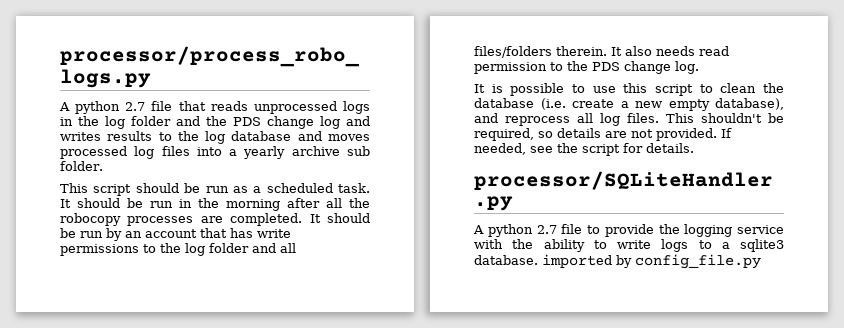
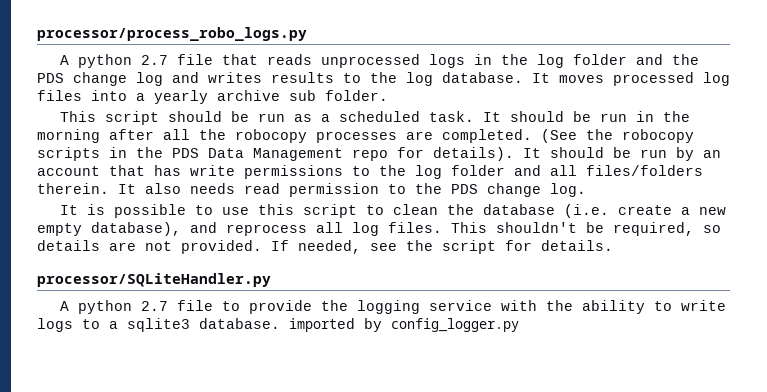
[231,131,322,141] database and -> [442,72,550,83] database. It
(303, 219) none -> [541,129,694,143] [37,147,514,161] (See the robocopy scripts in the PDS Data Management repo for details).
[635,254,761,269] config_file.py -> [391,318,519,332] config_logger.py

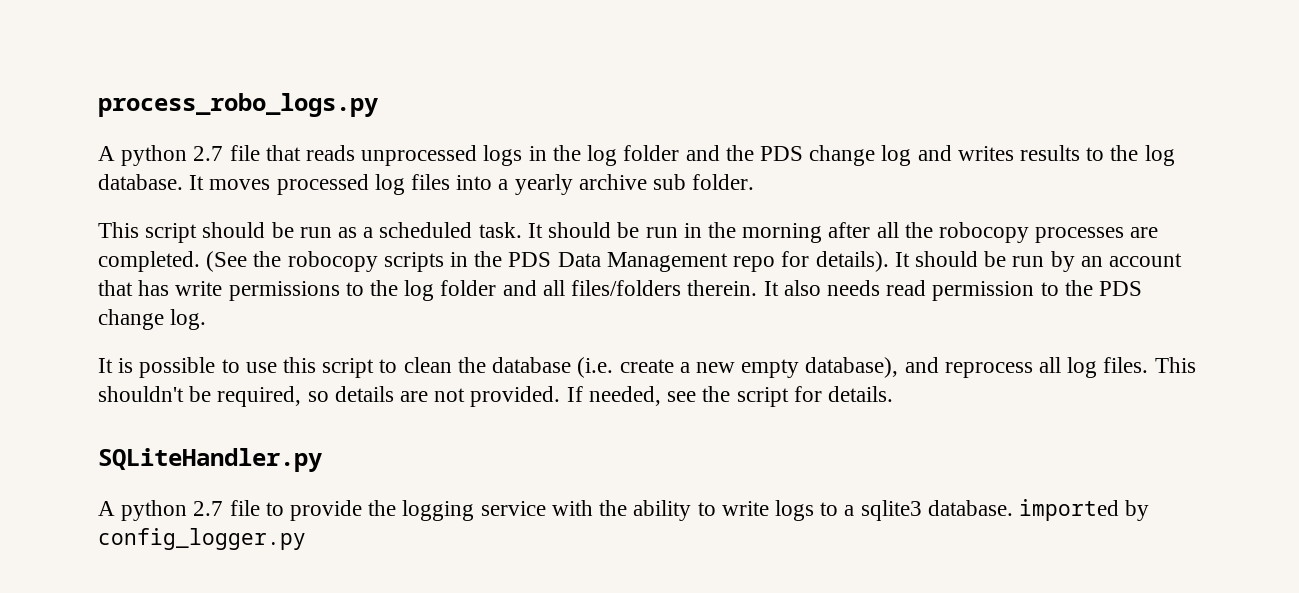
[37,27,307,41] processor/process_robo_logs.py -> [98,93,378,117] process_robo_logs.py
[37,273,271,287] processor/SQLiteHandler.py -> [98,448,322,472] SQLiteHandler.py

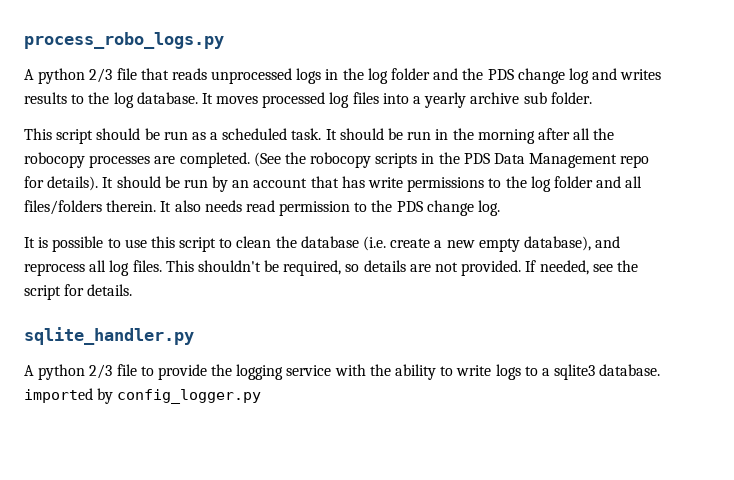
[193,146,224,161] 2.7 -> [89,68,113,83] 2/3
[98,448,322,472] [98,500,224,521] SQLiteHandler.py // A python 2.7 -> [24,327,194,345] [24,364,113,380] sqlite_handler.py // A python 2/3

